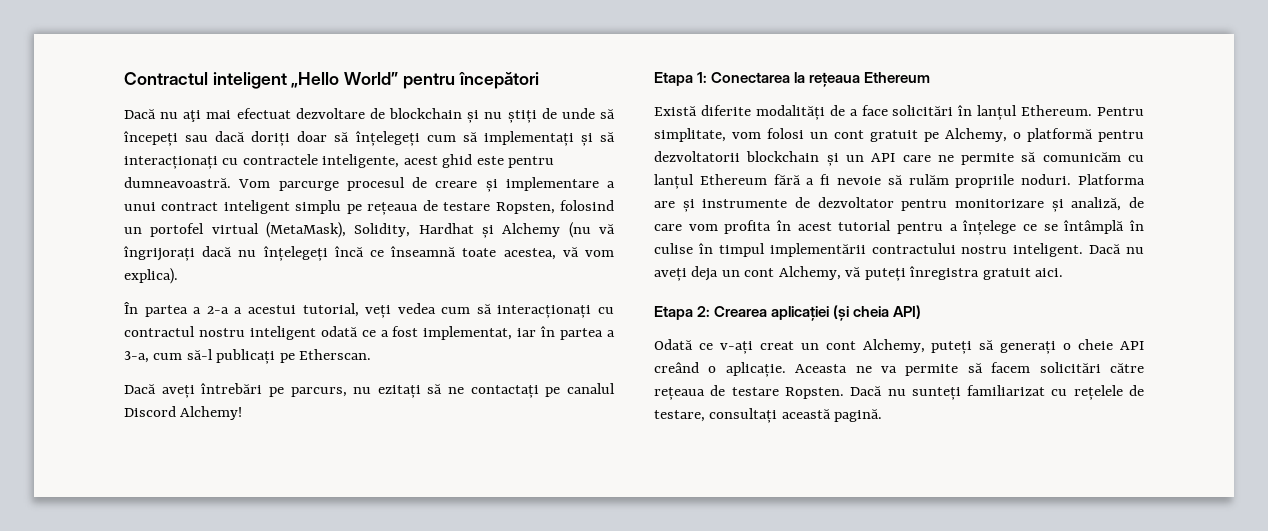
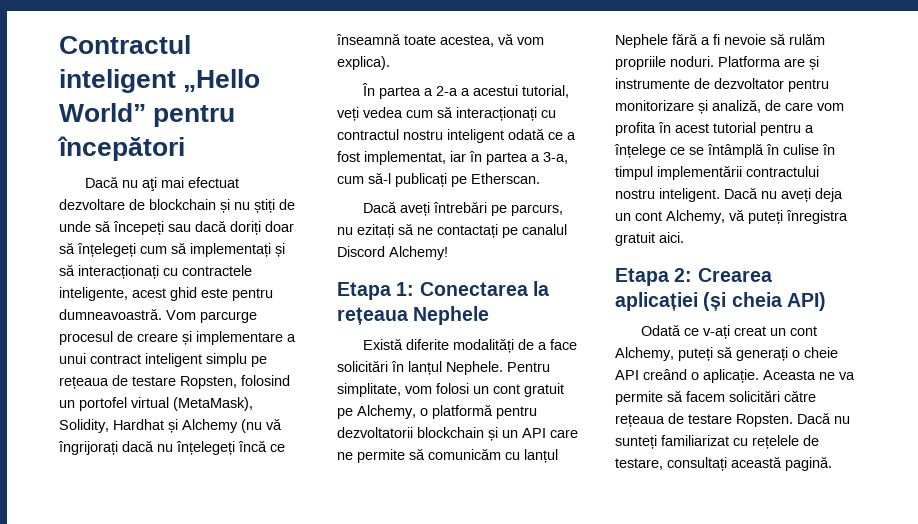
[864,72,931,83] Ethereum -> [413,306,490,325] Nephele
[1021,105,1093,116] Ethereum. -> [446,361,503,375] Nephele.
[699,174,767,185] Ethereum -> [615,34,668,48] Nephele

